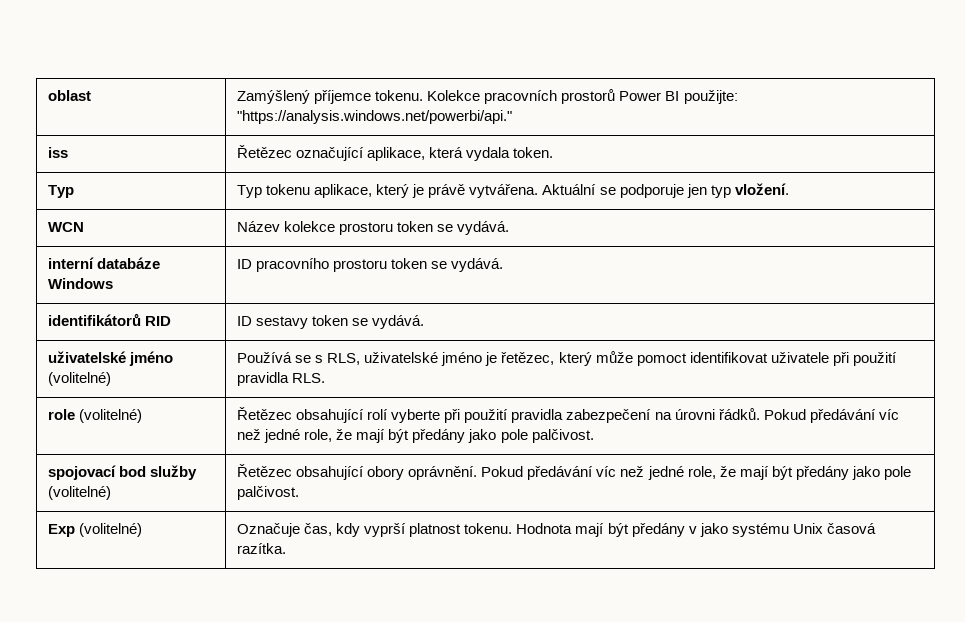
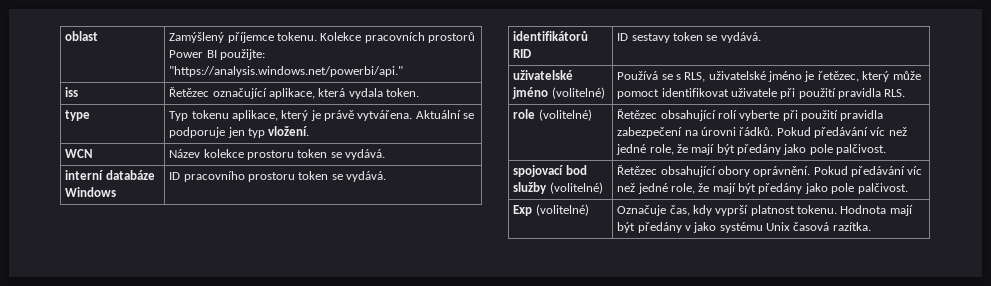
[48,185,75,198] Typ -> [65,110,91,121] type

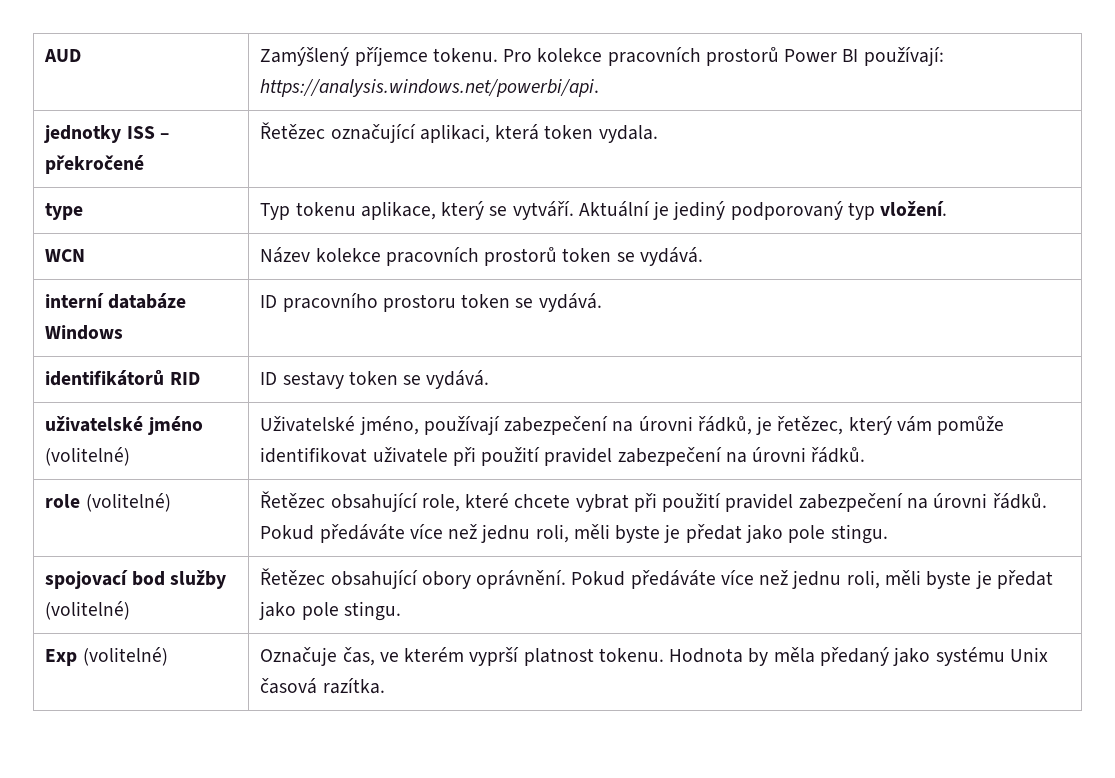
[65,31,99,41] oblast -> [44,49,82,62] AUD
[320,32,362,41] Kolekce -> [503,48,603,62] Pro kolekce
[219,49,265,60] [169,66,404,77] [65,87,79,97] [169,87,420,99] použijte: "https://analysis.windows.net/powerbi/api." // iss | Řetězec označující aplikace, která vydala token. -> [863,47,944,66] [260,79,600,97] [44,125,169,143] [45,155,145,174] [260,122,658,143] používají: https://analysis.windows.net/powerbi/api. // jednotky ISS – překročené | Řetězec označující aplikaci, která token vydala.
[310,110,475,121] [169,127,245,138] je právě vytvářena. Aktuální se podporuje jen -> [489,201,843,220] se vytváří. Aktuální je jediný podporovaný
[246,150,294,160] prostoru -> [385,247,558,266] pracovních prostorů
[617,71,803,82] Používá se s RLS, uživatelské jméno -> [260,416,752,435] Uživatelské jméno, používají zabezpečení na úrovni řádků,
[892,71,921,80] [617,89,660,99] může pomoct -> [896,416,1005,435] vám pomůže
[838,88,906,99] pravidla RLS. -> [544,447,866,466] pravidel zabezpečení na úrovni řádků.
[717,110,884,121] rolí vyberte při použití pravidla -> [421,493,794,512] role, které chcete vybrat při použití pravidel
[814,127,907,138] [616,144,887,155] předávání víc než jedné role, že mají být předány jako pole palčivost. -> [319,524,888,544] předáváte více než jednu roli, měli byste je předat jako pole stingu.
[851,166,923,177] [617,183,908,194] předávání víc než jedné role, že mají být předány jako pole palčivost. -> [630,570,1053,589] [259,601,401,621] předáváte více než jednu roli, měli byste je předat jako pole stingu.
[692,205,712,216] kdy -> [379,647,465,662] ve kterém
[889,205,913,216] [617,222,691,233] mají být předány v -> [748,647,889,666] by měla předaný

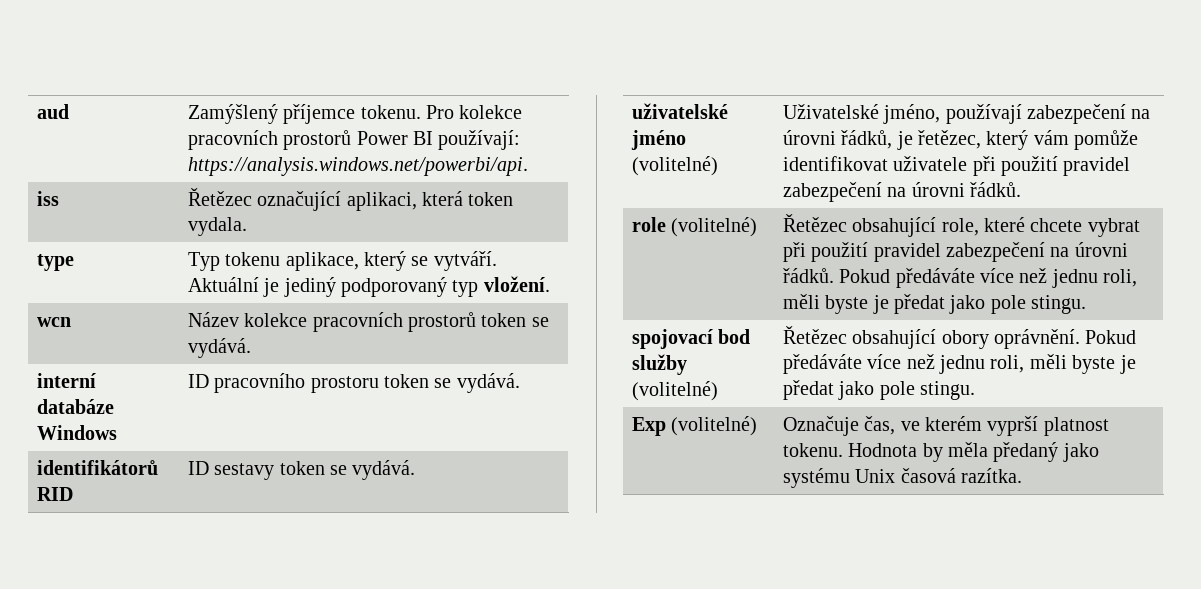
[44,49,82,62] AUD -> [36,104,69,119] aud
[44,125,169,143] [45,155,145,174] jednotky ISS – překročené -> [36,191,59,206] iss
[45,249,86,262] WCN -> [36,317,71,327] wcn

